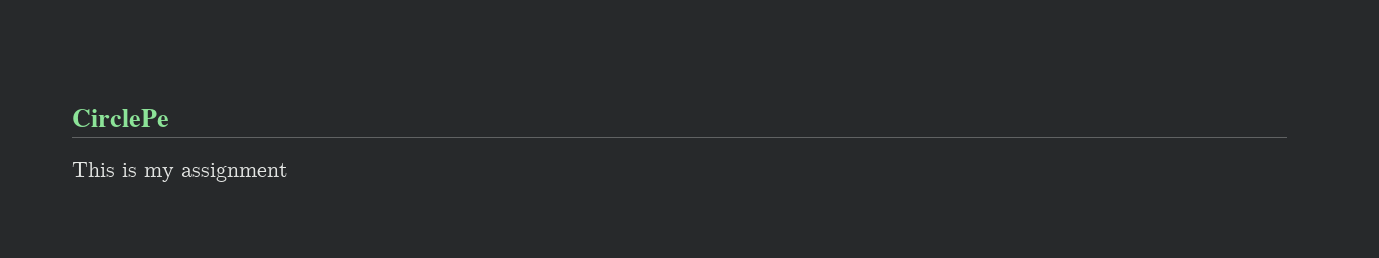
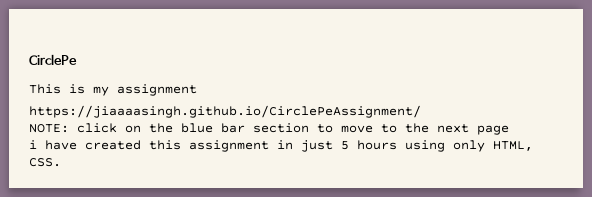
(288, 172) none -> [29,105,421,118] [29,123,509,135] [29,140,533,152] [29,158,61,167] // https://jiaaaasingh.github.io/CirclePeAssignment/ // NOTE: click on the blue bar section to move to the next page // i have created this assignment in just 5 hours using only HTML, CSS.

